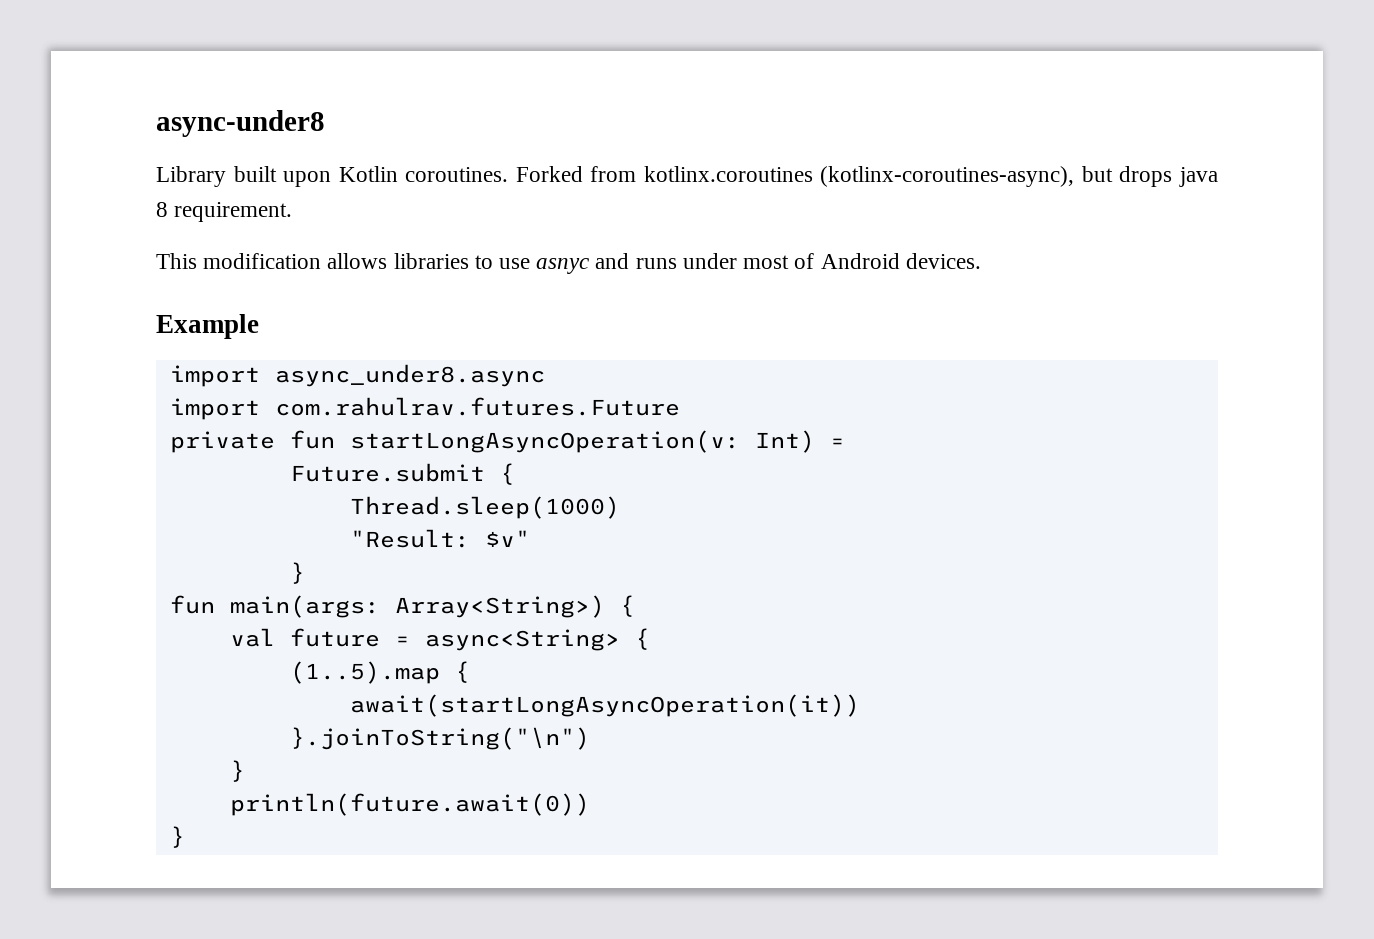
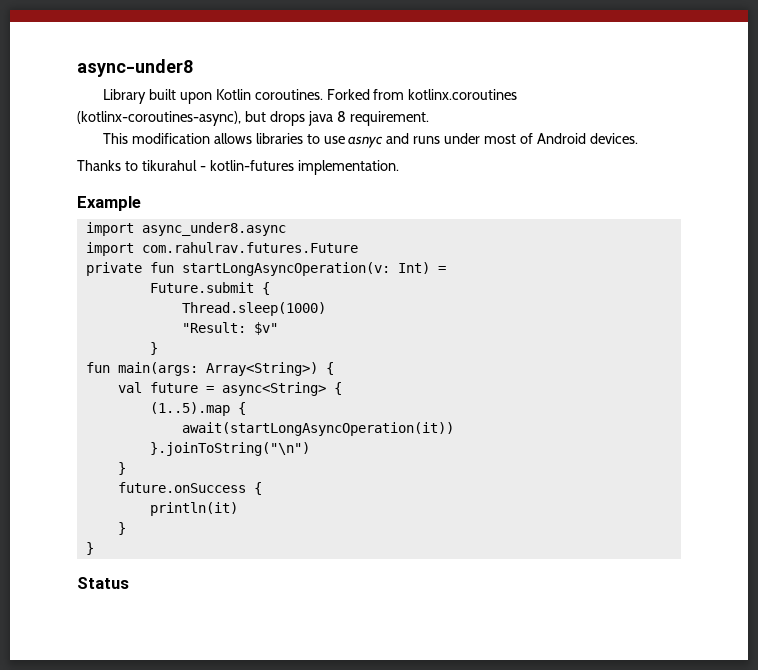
(981, 261) none -> [77,160,399,175] // Thanks to tikurahul - kotlin-futures implementation.
[229,793,590,816] [169,826,185,848] println(future.await(0)) // } -> [117,482,262,495] [149,502,238,516] [117,522,126,535] [85,542,94,555] [77,577,129,589] future.onSuccess { // println(it) // } // } // Status

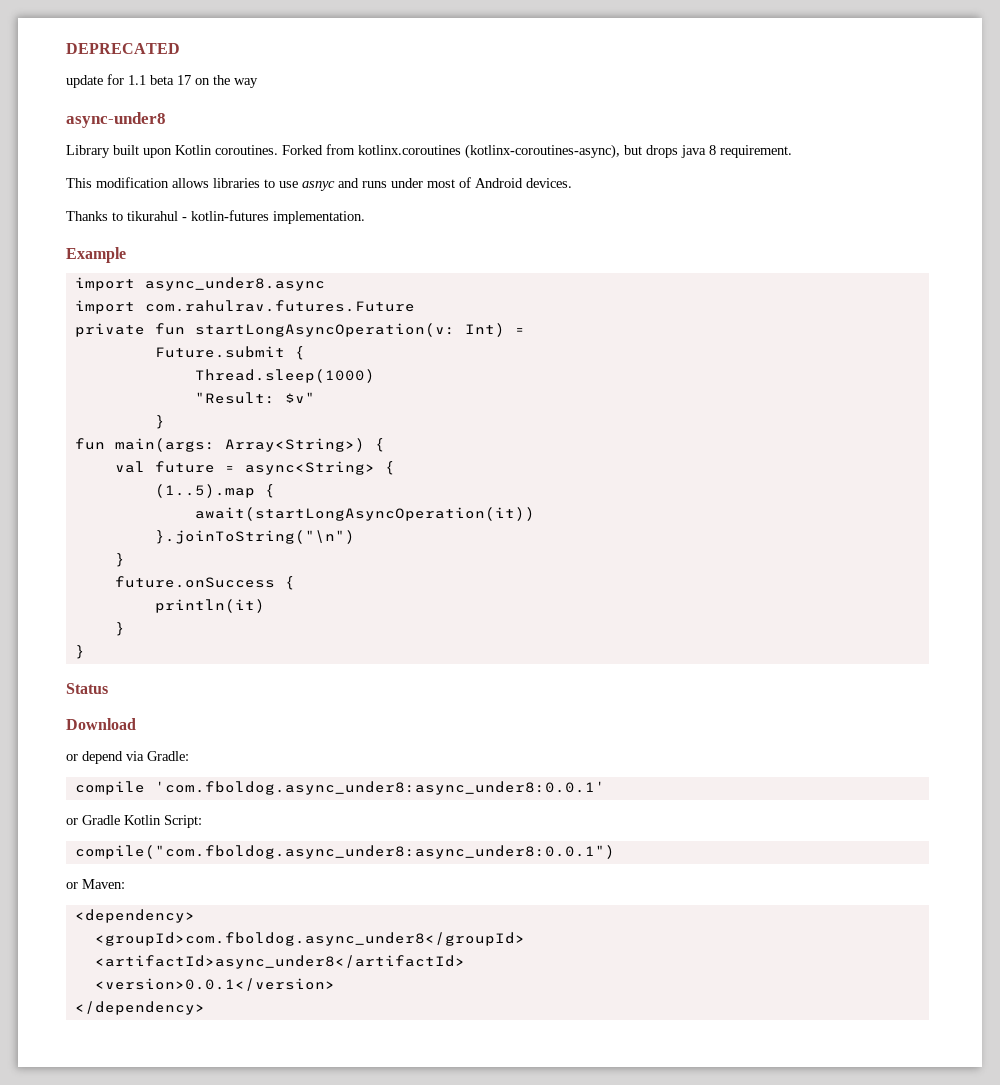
(77, 68) none -> [66,43,180,54] [66,74,258,88] DEPRECATED // update for 1.1 beta 17 on the way //
(129, 583) none -> [66,718,136,730] [66,751,189,764] [74,781,605,795] [66,815,202,828] [74,845,615,859] [66,879,125,889] [74,909,195,923] [94,932,525,946] [94,955,465,969] [94,978,335,991] [74,1001,205,1015] // Download // or depend via Gradle: // compile 'com.fboldog.async_under8:async_under8:0.0.1' // or Gradle Kotlin Script: // compile("com.fboldog.async_under8:async_under8:0.0.1") // or Maven: // <dependency> // <groupId>com.fboldog.async_under8</groupId> // <artifactId>async_under8</artifactId> // <version>0.0.1</version> // </dependency>

